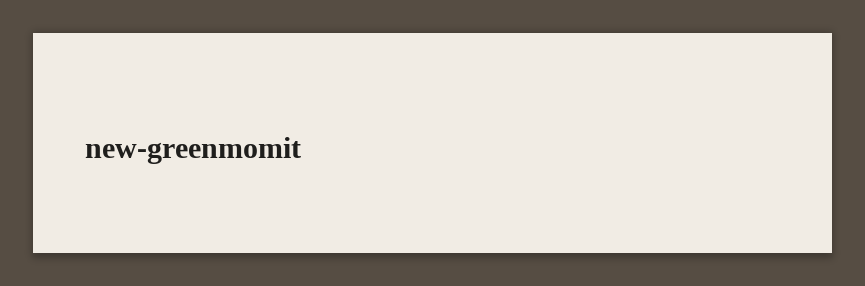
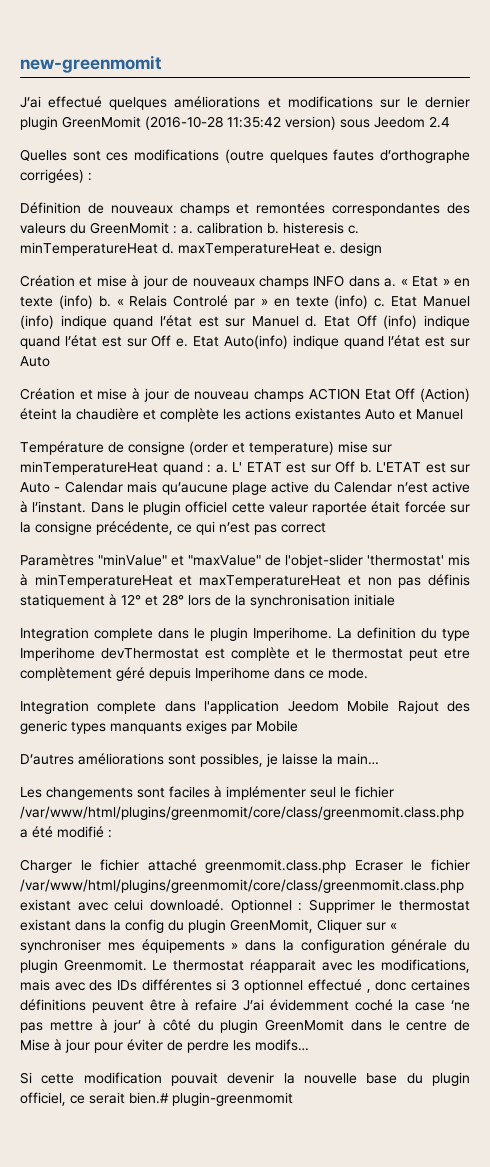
(301, 150) none -> [20,96,470,110] [20,116,450,130] [20,149,470,163] [20,169,92,183] [20,202,470,216] [20,222,359,234] [20,242,382,256] [20,275,471,289] [20,295,471,309] [20,315,470,329] [20,335,470,349] [20,356,50,367] [20,388,471,402] [20,408,463,422] [20,441,392,455] [20,461,470,475] [20,481,470,495] [20,501,470,515] [20,521,326,535] [20,554,470,568] [20,574,471,588] [20,594,395,608] [20,627,470,641] [20,647,470,661] [20,667,368,681] [20,700,471,714] [20,720,298,734] [20,753,379,767] [20,786,394,800] [20,806,464,820] [20,826,112,838] [20,859,470,873] [20,879,464,893] [20,899,470,913] [20,919,397,933] [20,939,470,953] [20,959,471,973] [20,979,470,993] [20,999,471,1013] [20,1019,470,1033] [20,1039,309,1053] [20,1072,470,1086] [20,1092,293,1106] // J’ai effectué quelques améliorations et modifications sur le dernier plugin GreenMomit (2016-10-28 11:35:42 version) sous Jeedom 2.4 // Quelles sont ces modifications (outre quelques fautes d’orthographe corrigées) : // Définition de nouveaux champs et remontées correspondantes des valeurs du GreenMomit : a. calibration b. histeresis c. minTemperatureHeat d. maxTemperatureHeat e. design // Création et mise à jour de nouveaux champs INFO dans a. « Etat » en texte (info) b. « Relais Controlé par » en texte (info) c. Etat Manuel (info) indique quand l’état est sur Manuel d. Etat Off (info) indique quand l’état est sur Off e. Etat Auto(info) indique quand l’état est sur Auto // Création et mise à jour de nouveau champs ACTION Etat Off (Action) éteint la chaudière et complète les actions existantes Auto et Manuel // Température de consigne (order et temperature) mise sur minTemperatureHeat quand : a. L' ETAT est sur Off b. L'ETAT est sur Auto - Calendar mais qu’aucune plage active du Calendar n’est active à l’instant. Dans le plugin officiel cette valeur raportée était forcée sur la consigne précédente, ce qui n’est pas correct // Paramètres "minValue" et "maxValue" de l'objet-slider 'thermostat' mis à minTemperatureHeat et maxTemperatureHeat et non pas définis statiquement à 12° et 28° lors de la synchronisation initiale // Integration complete dans le plugin Imperihome. La definition du type Imperihome devThermostat est complète et le thermostat peut etre complètement géré depuis Imperihome dans ce mode. // Integration complete dans l'application Jeedom Mobile Rajout des generic types manquants exiges par Mobile // D’autres améliorations sont possibles, je laisse la main… // Les changements sont faciles à implémenter seul le fichier /var/www/html/plugins/greenmomit/core/class/greenmomit.class.php a été modifié : // Charger le fichier attaché greenmomit.class.php Ecraser le fichier /var/www/html/plugins/greenmomit/core/class/greenmomit.class.php existant avec celui downloadé. Optionnel : Supprimer le thermostat existant dans la config du plugin GreenMomit, Cliquer sur « synchroniser mes équipements » dans la configuration générale du plugin Greenmomit. Le thermostat réapparait avec les modifications, mais avec des IDs différentes si 3 optionnel effectué , donc certaines définitions peuvent être à refaire J’ai évidemment coché la case ‘ne pas mettre à jour’ à côté du plugin GreenMomit dans le centre de Mise à jour pour éviter de perdre les modifs… // Si cette modification pouvait devenir la nouvelle base du plugin officiel, ce serait bien.# plugin-greenmomit

